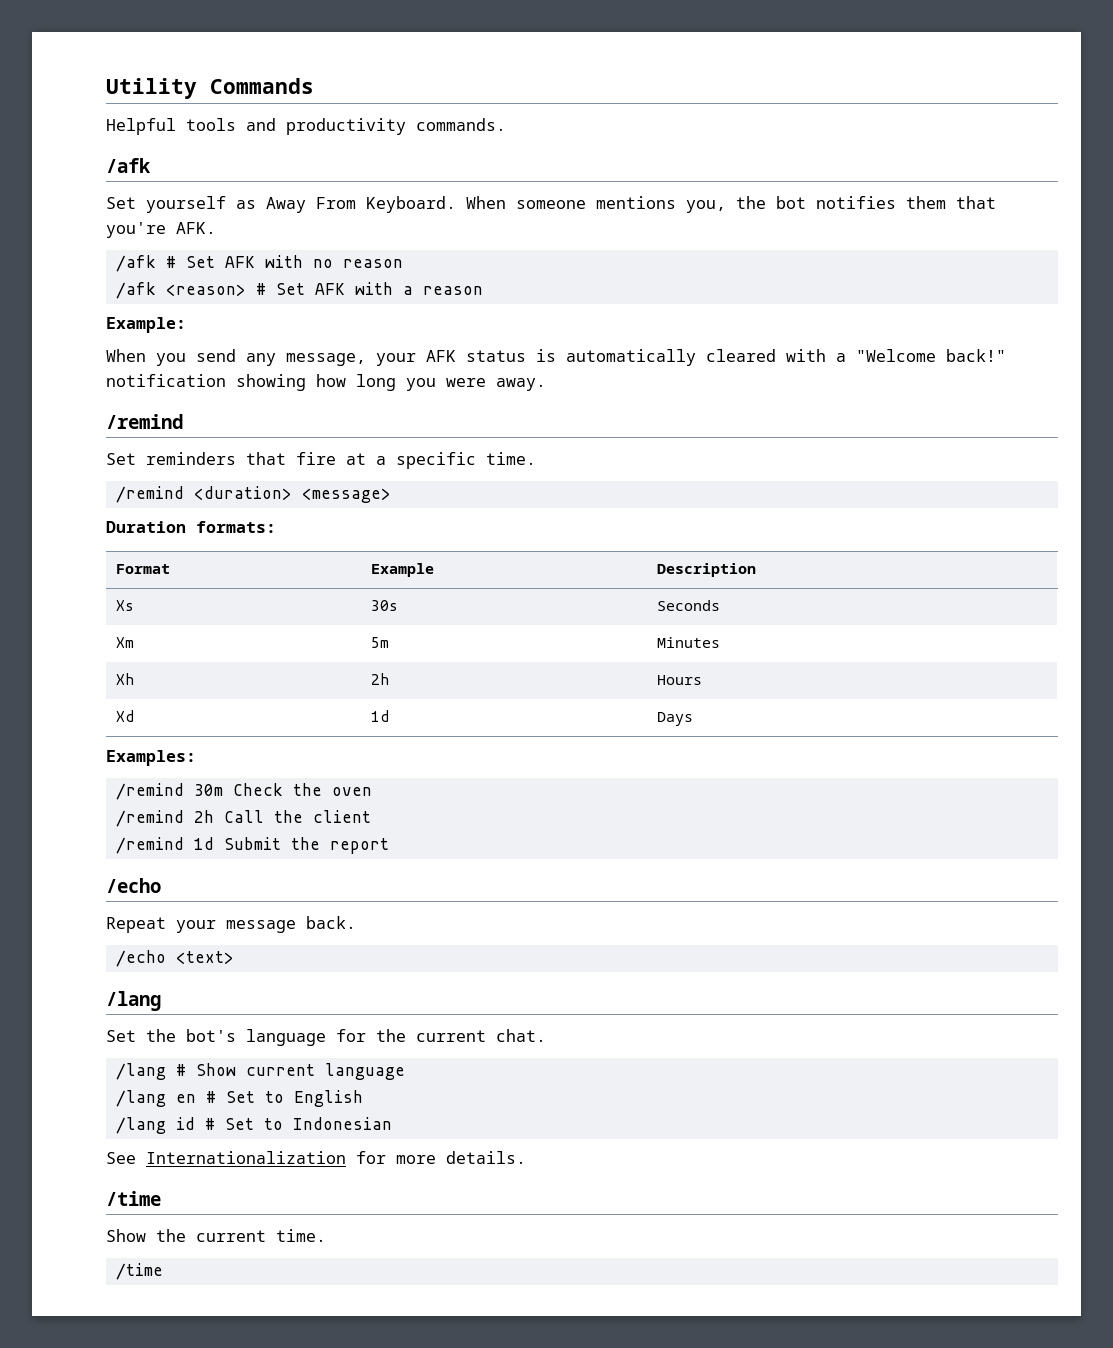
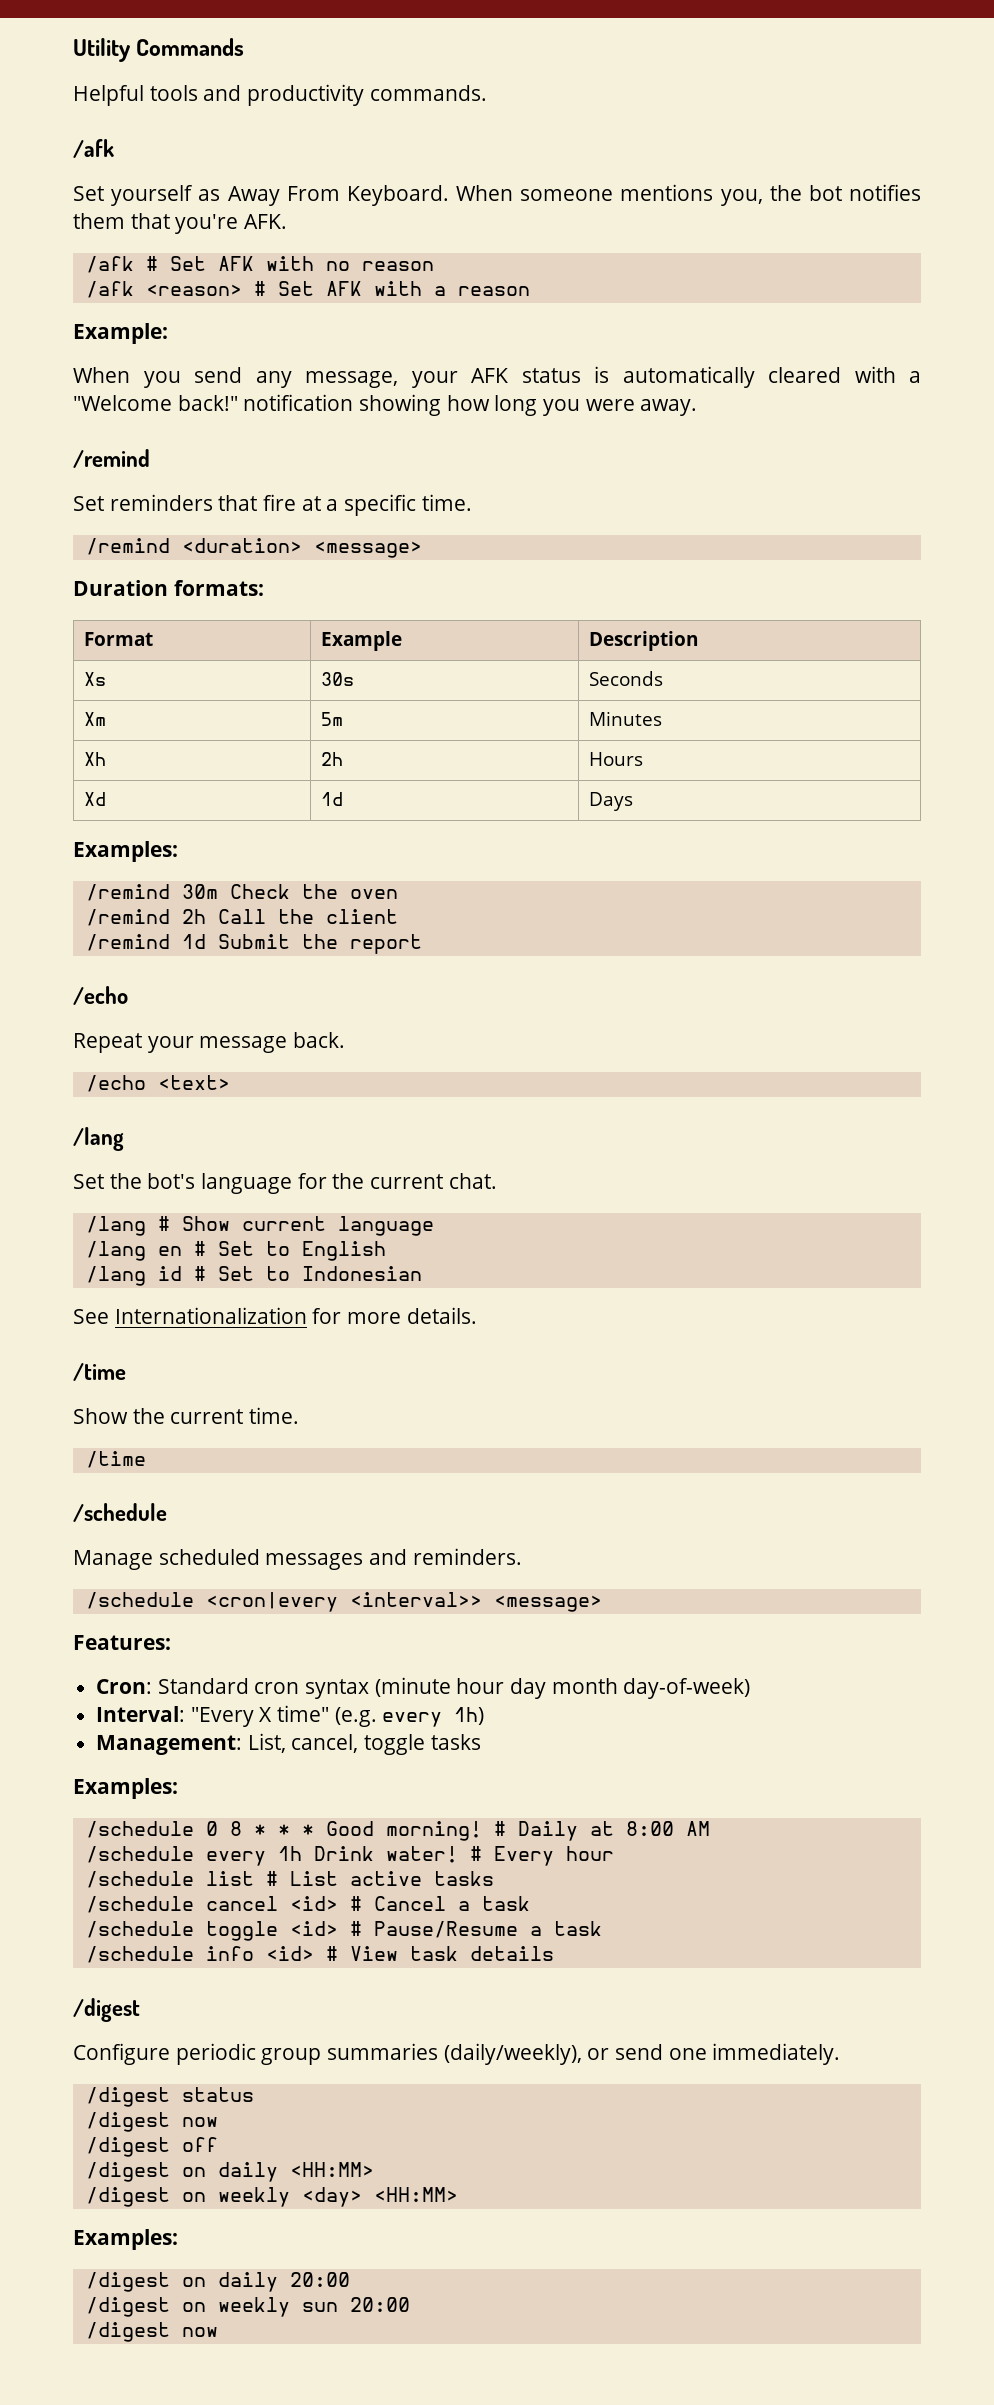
(163, 1271) none -> [73,1503,167,1522] [73,1548,522,1570] [85,1592,602,1612] [73,1635,171,1650] [96,1677,751,1699] [96,1705,485,1727] [96,1733,481,1755] [73,1778,178,1799] [85,1821,710,1841] [85,1846,614,1866] [85,1871,494,1888] [85,1896,530,1913] [85,1921,602,1941] [85,1946,554,1963] [73,1998,140,2022] [73,2043,841,2065] [85,2087,254,2107] [85,2112,218,2132] [85,2137,218,2157] [85,2162,374,2182] [85,2187,458,2207] [73,2229,178,2250] [85,2272,350,2292] [85,2297,410,2317] [85,2322,218,2342] // /schedule // Manage scheduled messages and reminders. // /schedule <cron|every <interval>> <message> // Features: // Cron: Standard cron syntax (minute hour day month day-of-week) // Interval: "Every X time" (e.g. every 1h) // Management: List, cancel, toggle tasks // Examples: // /schedule 0 8 * * * Good morning! # Daily at 8:00 AM // /schedule every 1h Drink water! # Every hour // /schedule list # List active tasks // /schedule cancel <id> # Cancel a task // /schedule toggle <id> # Pause/Resume a task // /schedule info <id> # View task details // /digest // Configure periodic group summaries (daily/weekly), or send one immediately. // /digest status // /digest now // /digest off // /digest on daily <HH:MM> // /digest on weekly <day> <HH:MM> // Examples: // /digest on daily 20:00 // /digest on weekly sun 20:00 // /digest now

